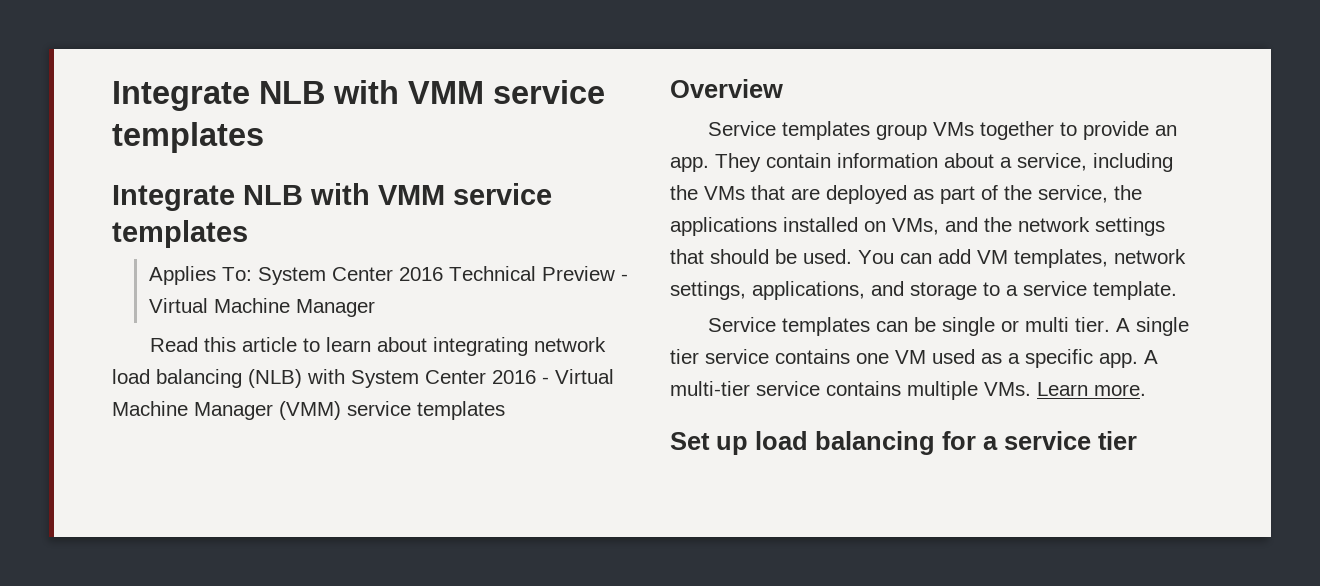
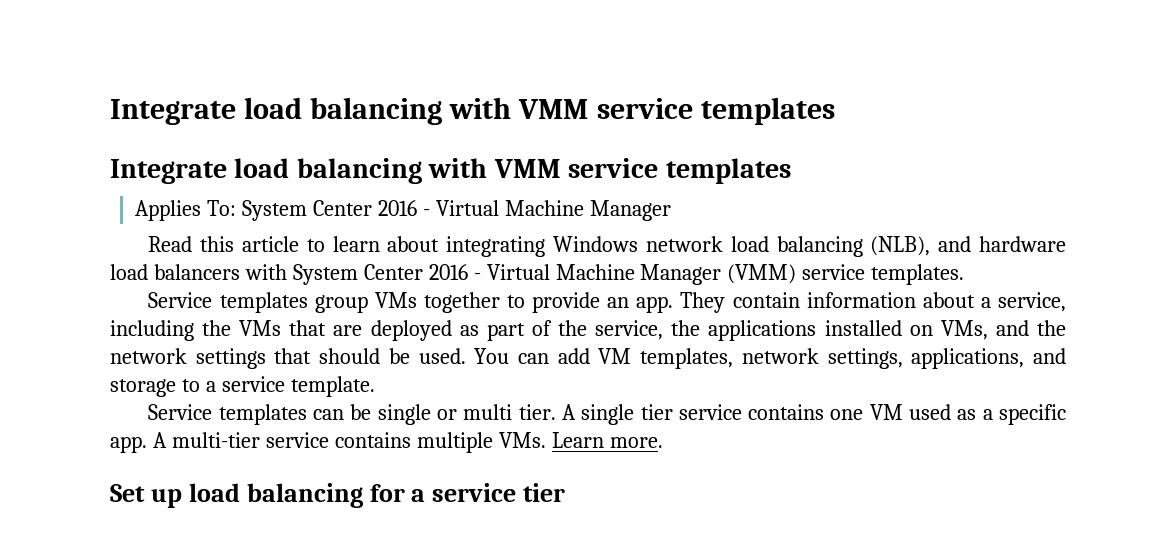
[112,81,325,111] Integrate NLB -> [110,97,443,125] Integrate load balancing
[243,185,303,205] NLB -> [234,158,422,184] load balancing
[448,266,615,281] Technical Preview -> (417, 208) none
(528, 346) none -> [553,236,639,252] Windows
[248,369,302,388] (NLB) -> [870,236,1066,256] [110,264,240,280] (NLB), and hardware load balancers
[417,401,505,420] [670,79,783,98] templates // Overview -> [871,264,965,285] templates.

